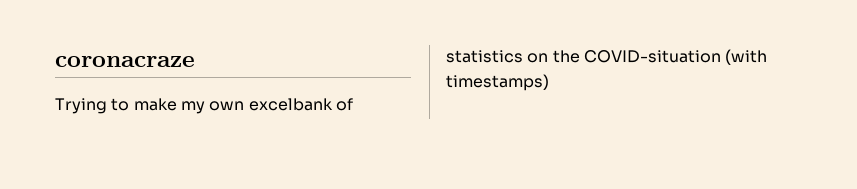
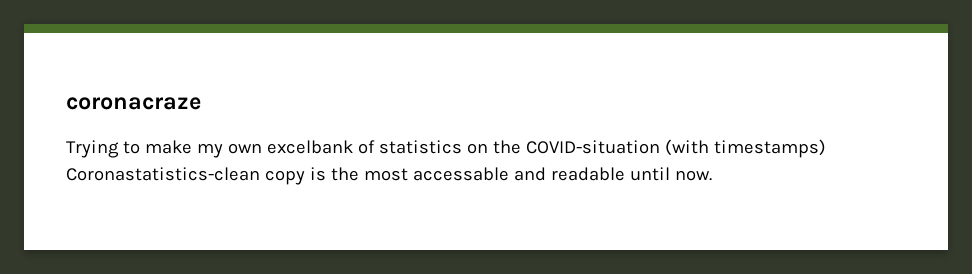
(549, 82) none -> [66,167,712,185] Coronastatistics-clean copy is the most accessable and readable until now.

